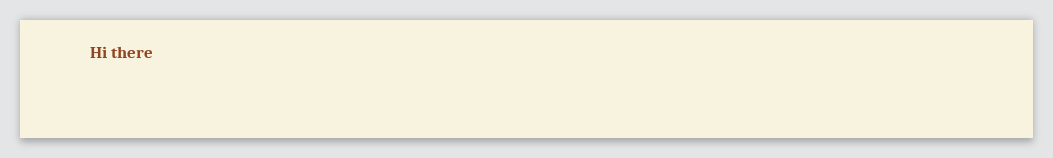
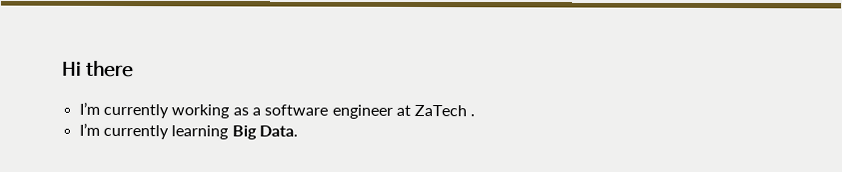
(154, 52) none -> [78,101,476,119] [78,122,298,140] // I’m currently working as a software engineer at ZaTech . // I’m currently learning Big Data.

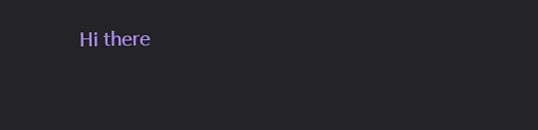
[78,101,476,119] [78,122,298,140] // I’m currently working as a software engineer at ZaTech . // I’m currently learning Big Data. -> (151, 39) none

